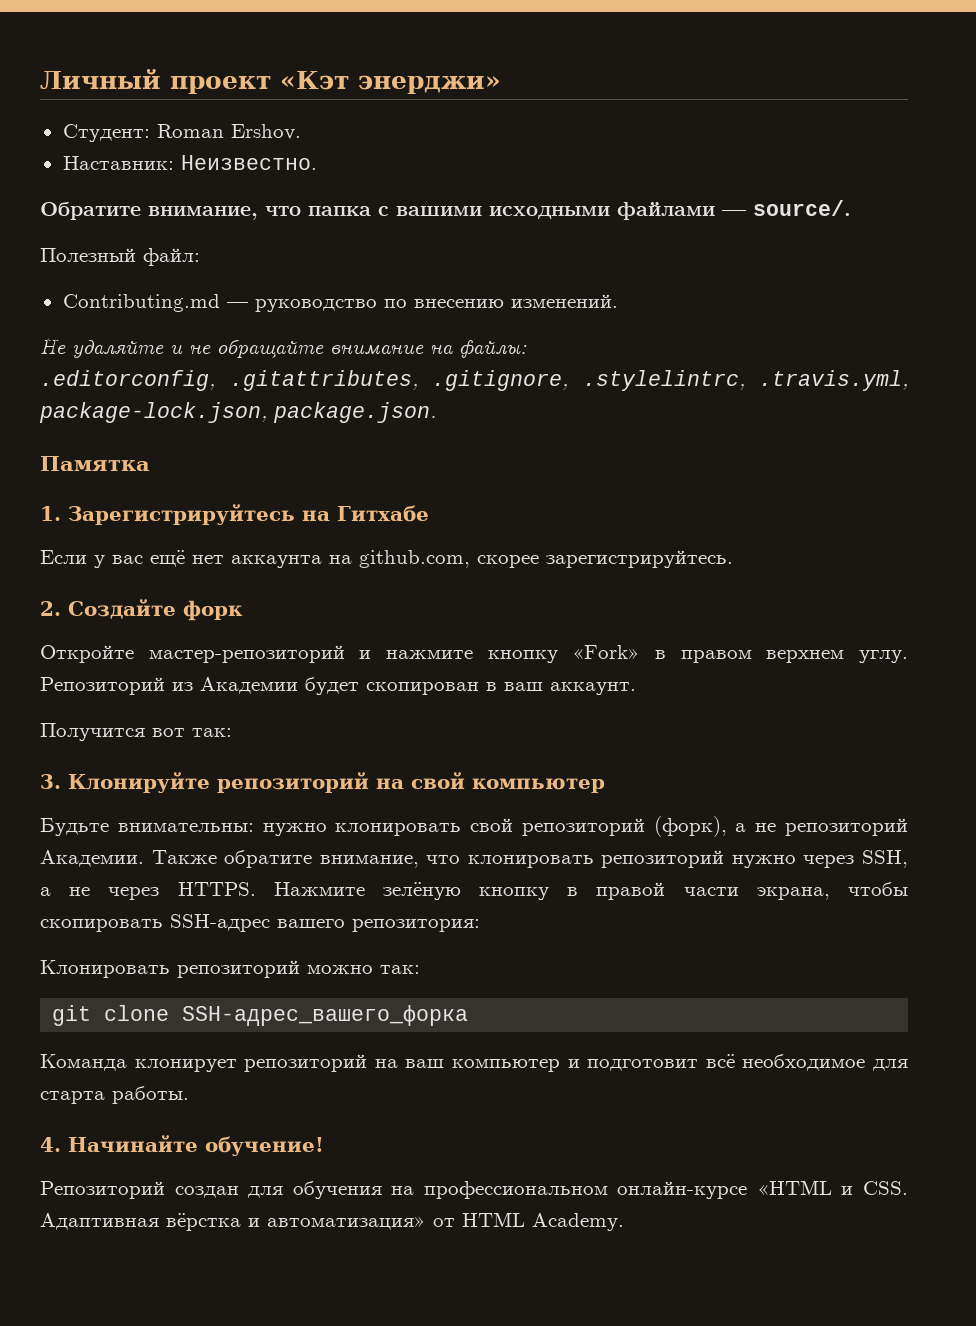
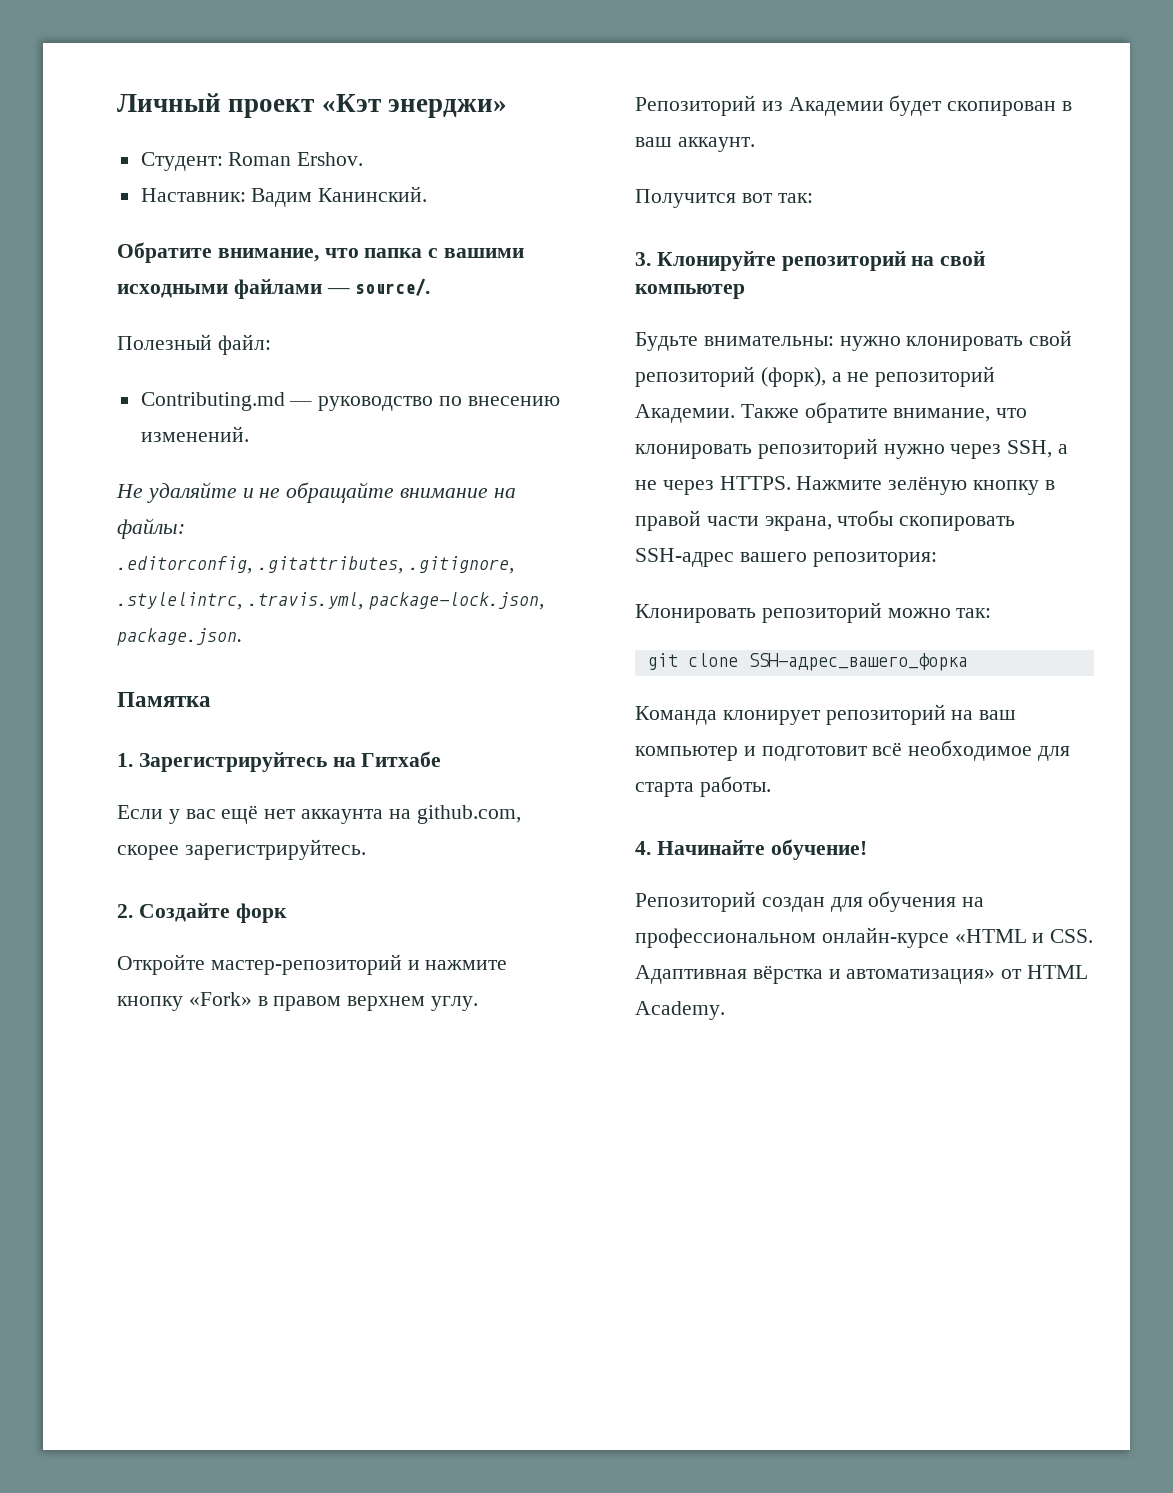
[180,155,317,170] Неизвестно. -> [251,186,428,207] Вадим Канинский.

